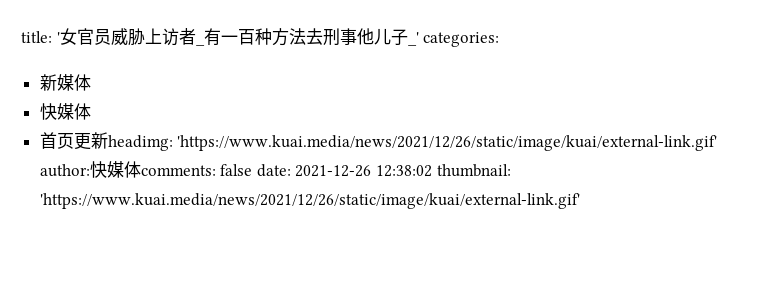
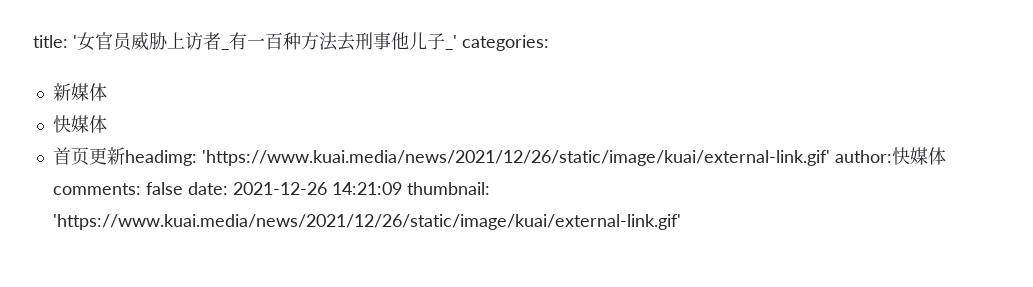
[376,165,433,177] 12:38:02 -> [331,182,402,195] 14:21:09

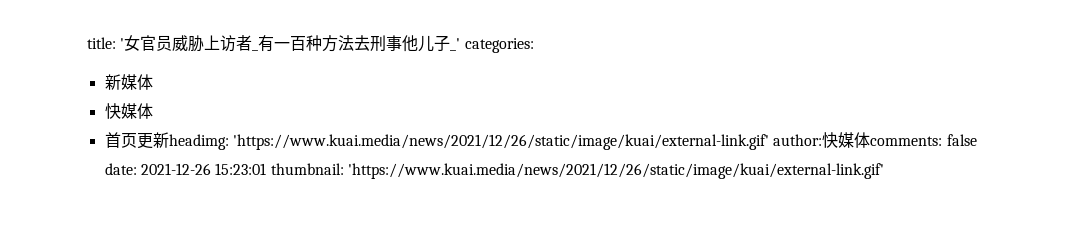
[331,182,402,195] 14:21:09 -> [215,163,267,175] 15:23:01

